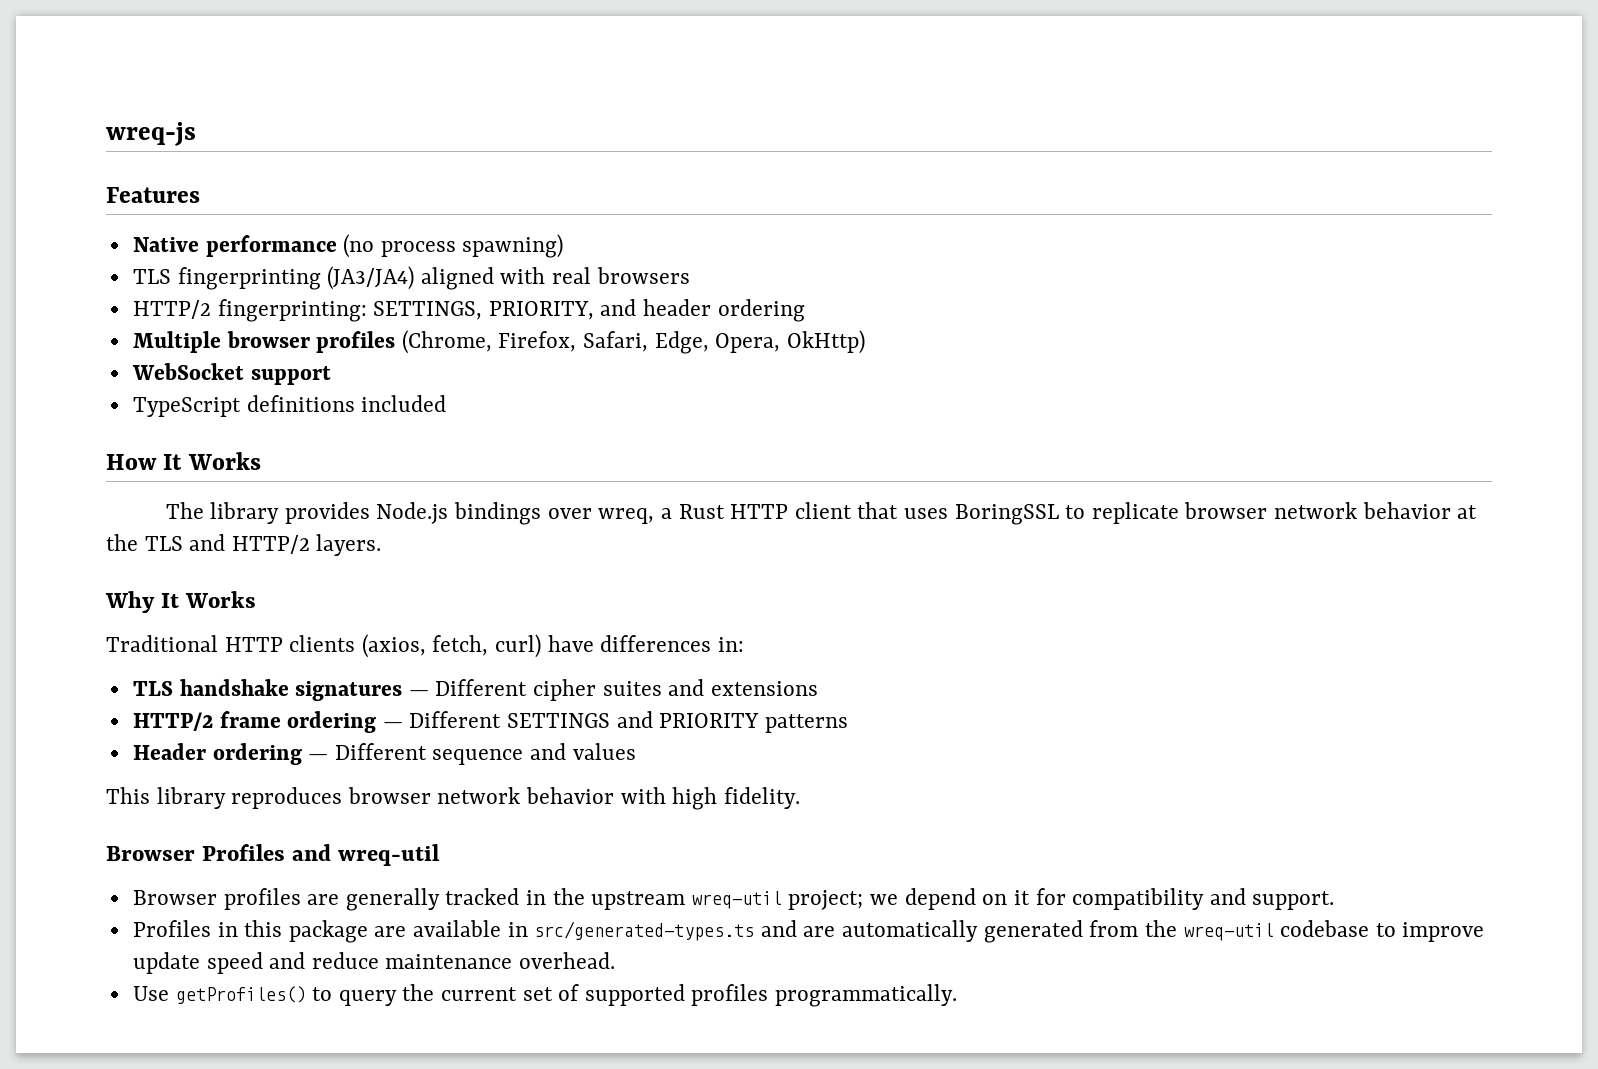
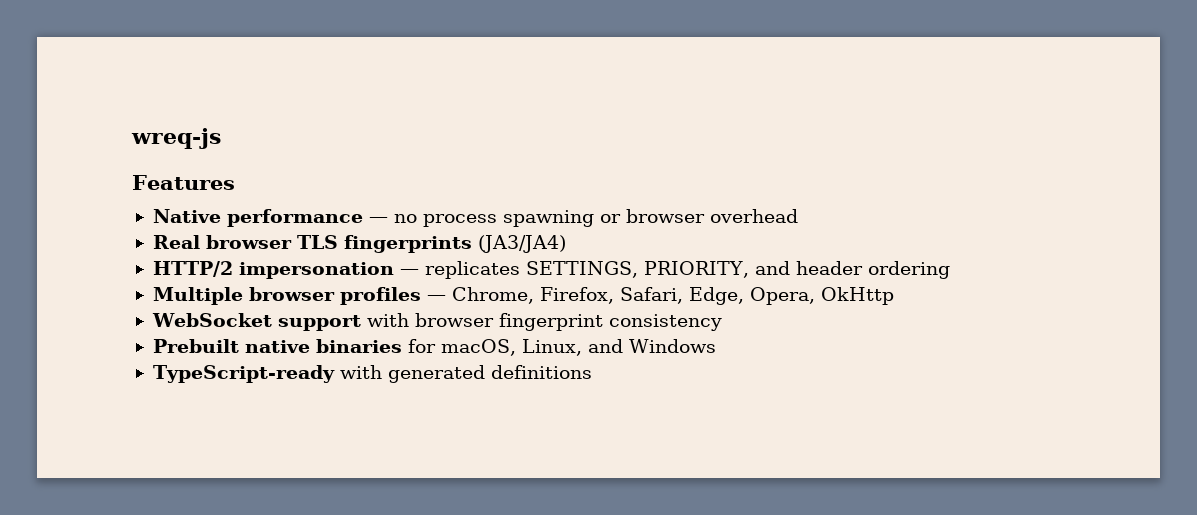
[343,234,564,258] [132,266,690,290] [132,299,367,322] (no process spawning) // TLS fingerprinting (JA3/JA4) aligned with real browsers // HTTP/2 fingerprinting: -> [368,209,798,227] [152,235,566,253] [152,261,520,279] — no process spawning or browser overhead // Real browser TLS fingerprints (JA3/JA4) // HTTP/2 impersonation — replicates
[401,330,492,354] (Chrome, -> [426,287,534,304] — Chrome,
[786,330,865,354] OkHttp) -> [820,287,894,305] OkHttp
[132,395,447,417] [106,452,261,470] [165,502,1478,525] [106,534,382,556] [105,591,256,613] [106,634,744,658] [132,679,818,701] [132,711,848,733] [132,743,636,765] [106,787,800,810] [106,844,439,866] [132,888,1335,911] [132,920,1485,943] [132,952,616,974] [132,984,958,1007] // TypeScript definitions included // How It Works // The library provides Node.js bindings over wreq, a Rust HTTP client that uses BoringSSL to replicate browser network behavior at the TLS and HTTP/2 layers. // Why It Works // Traditional HTTP clients (axios, fetch, curl) have differences in: // TLS handshake signatures — Different cipher suites and extensions // HTTP/2 frame ordering — Different SETTINGS and PRIORITY patterns // Header ordering — Different sequence and values // This library reproduces browser network behavior with high fidelity. // Browser Profiles and wreq-util // Browser profiles are generally tracked in the upstream wreq-util project; we depend on it for compatibility and support. // Profiles in this package are available in src/generated-types.ts and are automatically generated from the wreq-util codebase to improve update speed and reduce maintenance overhead. // Use getProfiles() to query the current set of supported profiles programmatically. -> [366,313,722,331] [152,339,716,356] [152,365,592,383] with browser fingerprint consistency // Prebuilt native binaries for macOS, Linux, and Windows // TypeScript-ready with generated definitions

